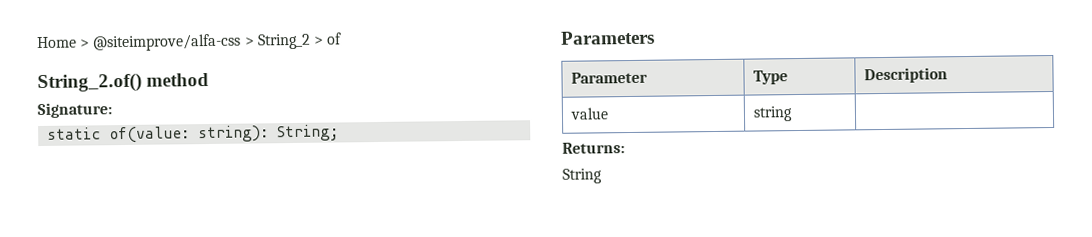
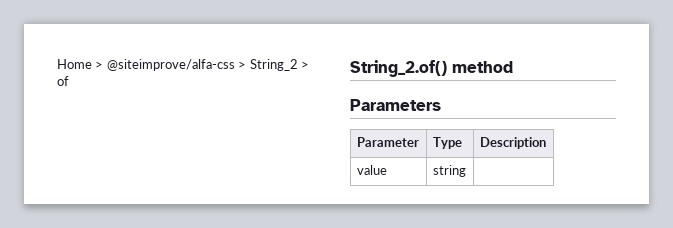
[37,102,112,119] [47,124,340,144] // Signature: // static of(value: string): String; -> (513, 67) none
[562,142,625,154] [562,168,602,184] // Returns: // String -> (466, 171) none

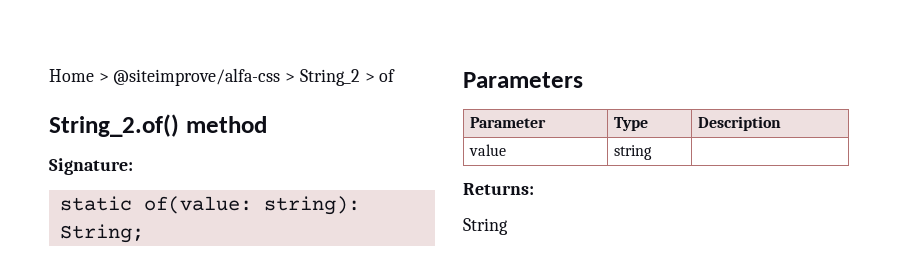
(513, 67) none -> [49,158,133,175] [59,196,360,215] [59,224,144,243] // Signature: // static of(value: string): String;
(466, 171) none -> [463,183,534,195] [463,218,508,235] // Returns: // String

